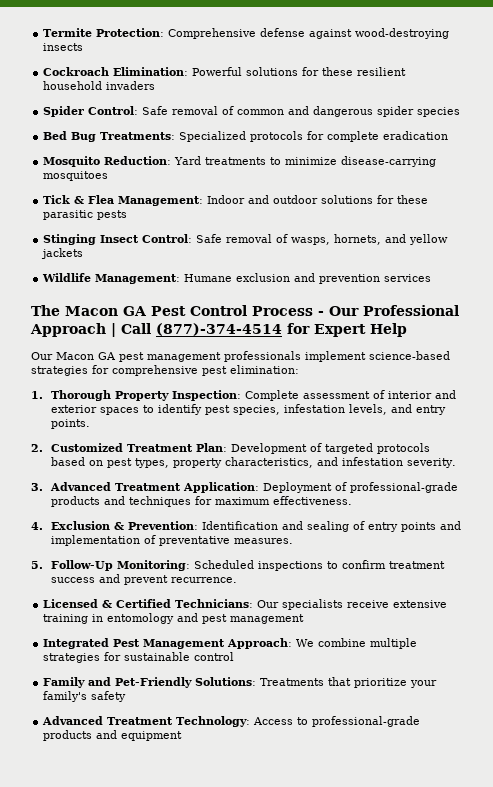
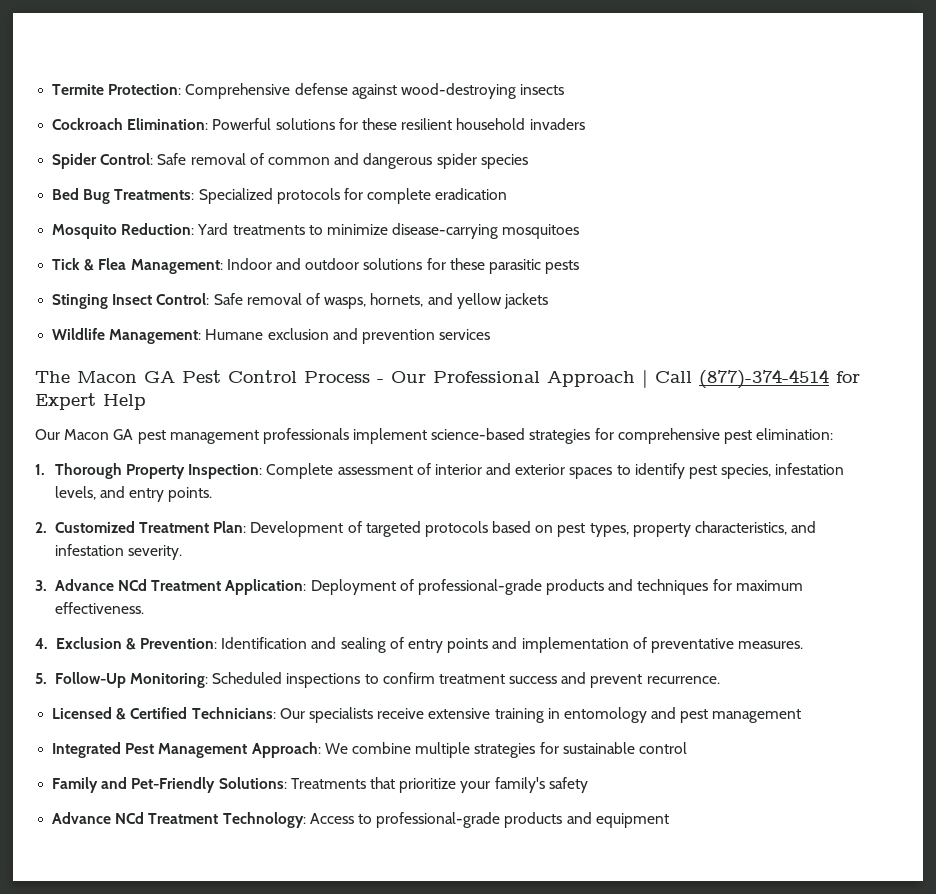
[50,482,112,491] Advanced -> [54,579,147,591] Advance NCd
[42,716,104,725] Advanced -> [52,812,145,824] Advance NCd

